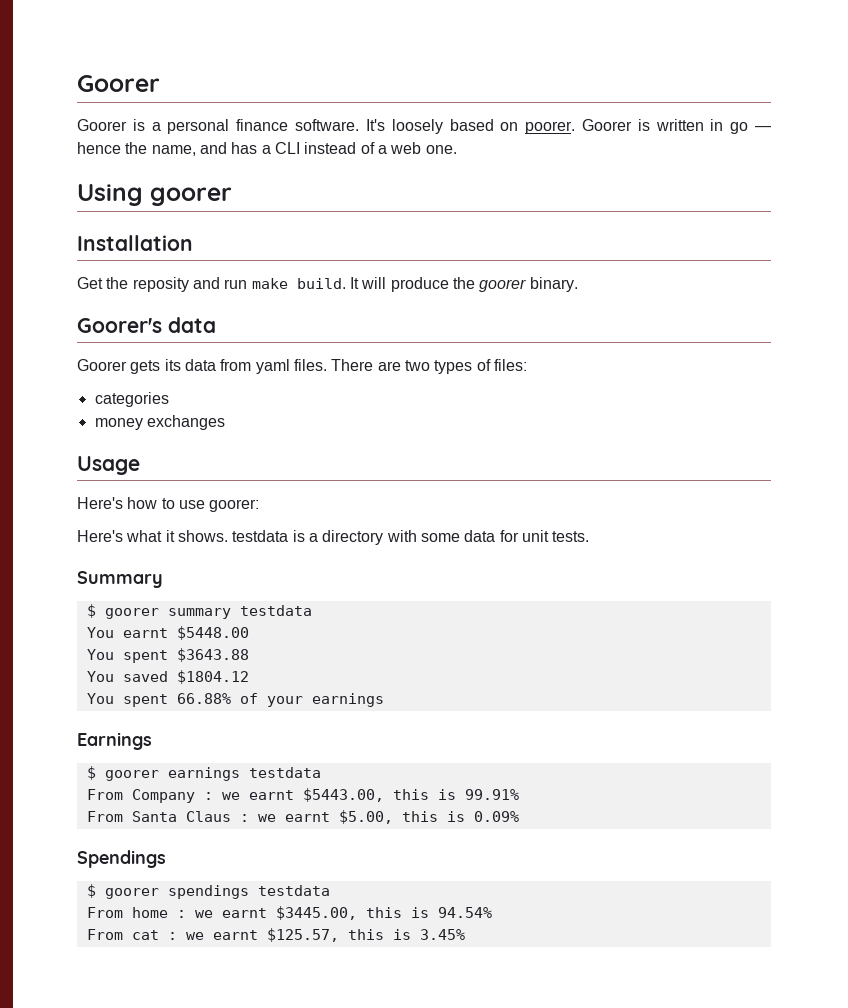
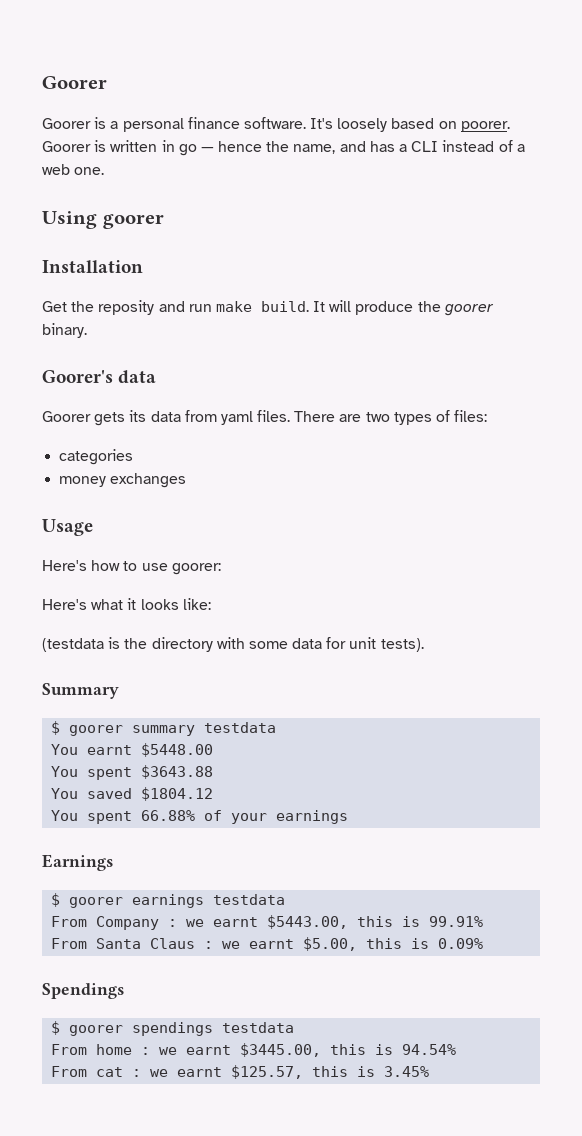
[177,530,318,542] shows. testdata is a -> [140,598,211,610] [42,637,148,652] looks like: // (testdata is the
[552,531,590,542] tests. -> [380,638,424,652] tests).

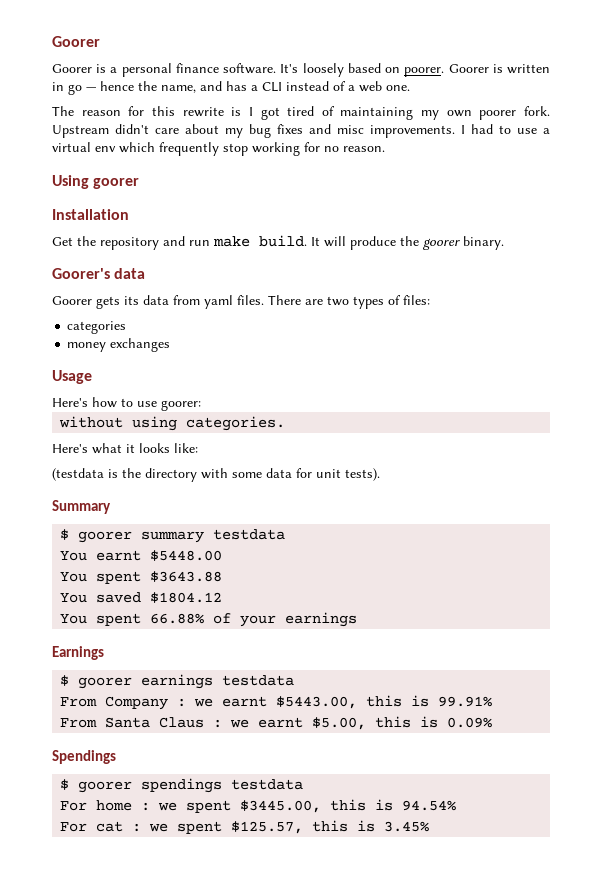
(105, 171) none -> [52,106,551,120] [52,124,550,138] [52,142,385,156] // The reason for this rewrite is I got tired of maintaining my own poorer fork. Upstream didn't care about my bug fixes and misc improvements. I had to use a virtual env which frequently stop working for no reason.
[98,300,155,315] reposity -> [100,237,159,250] repository
(221, 569) none -> [59,416,286,431] // without using categories.
[51,1044,88,1055] From -> [60,801,88,811] For
[186,1045,232,1055] earnt -> [186,800,232,813] spent
[51,1066,88,1077] From -> [60,822,88,832] For
[177,1067,223,1077] earnt -> [177,821,223,834] spent

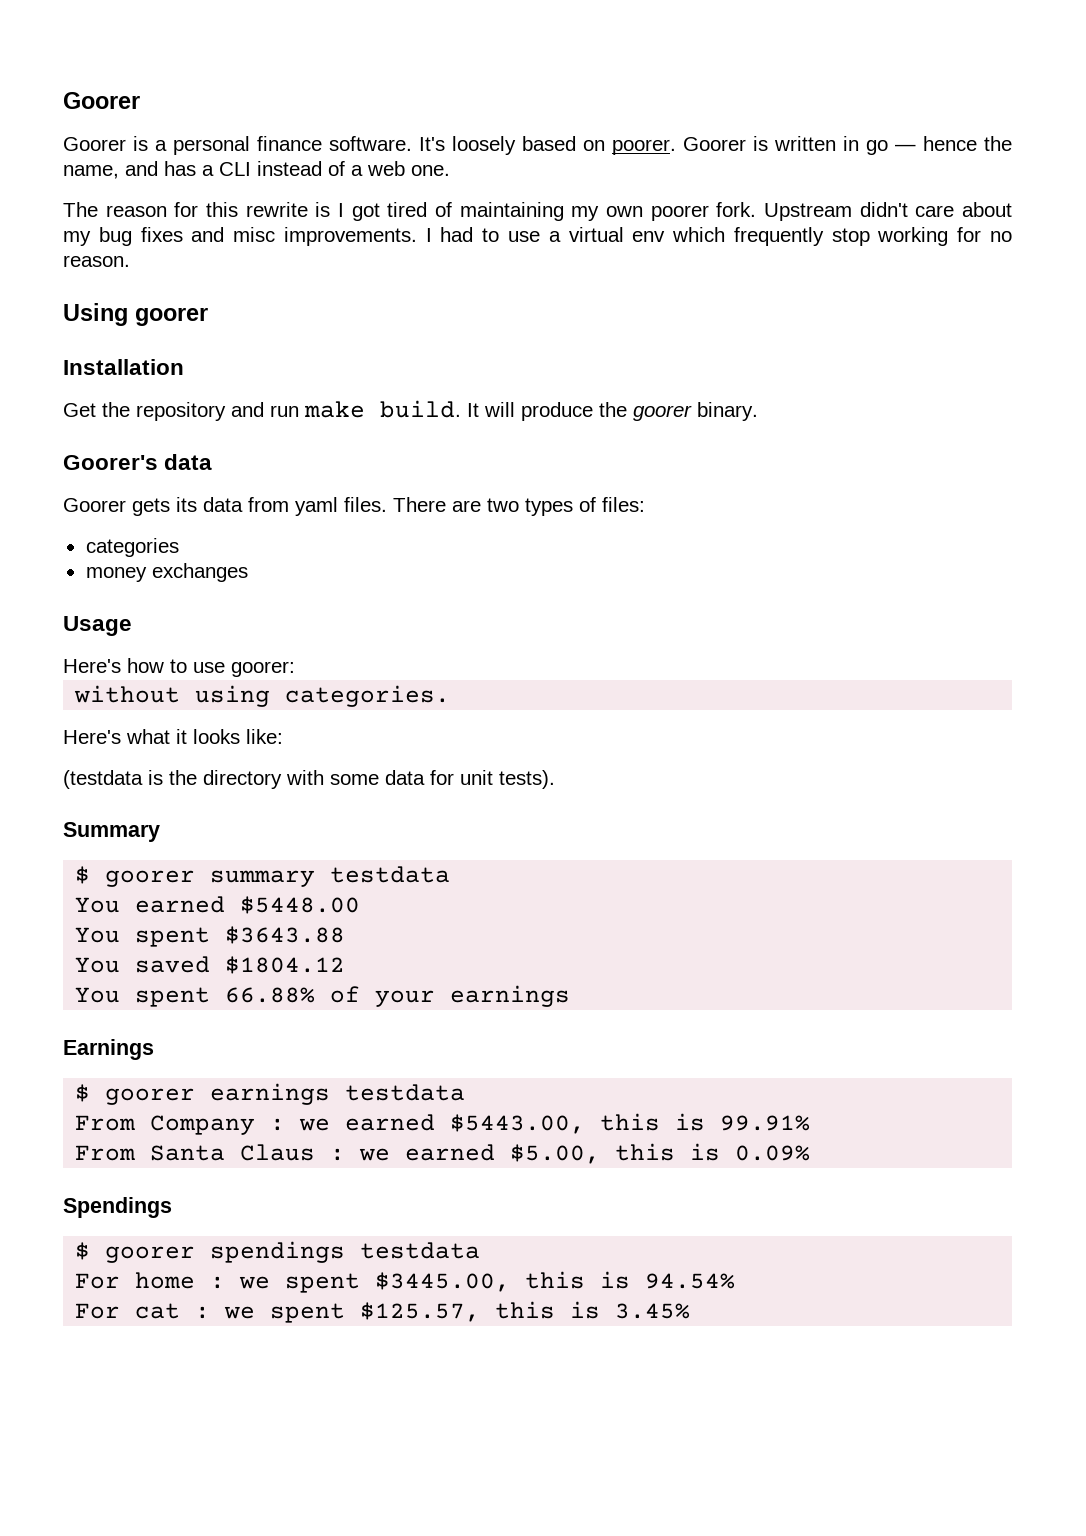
[96,550,142,561] earnt -> [135,896,226,913] earned
[222,696,268,707] earnt -> [345,1114,436,1131] earned
[258,717,304,728] earnt -> [405,1144,496,1161] earned

